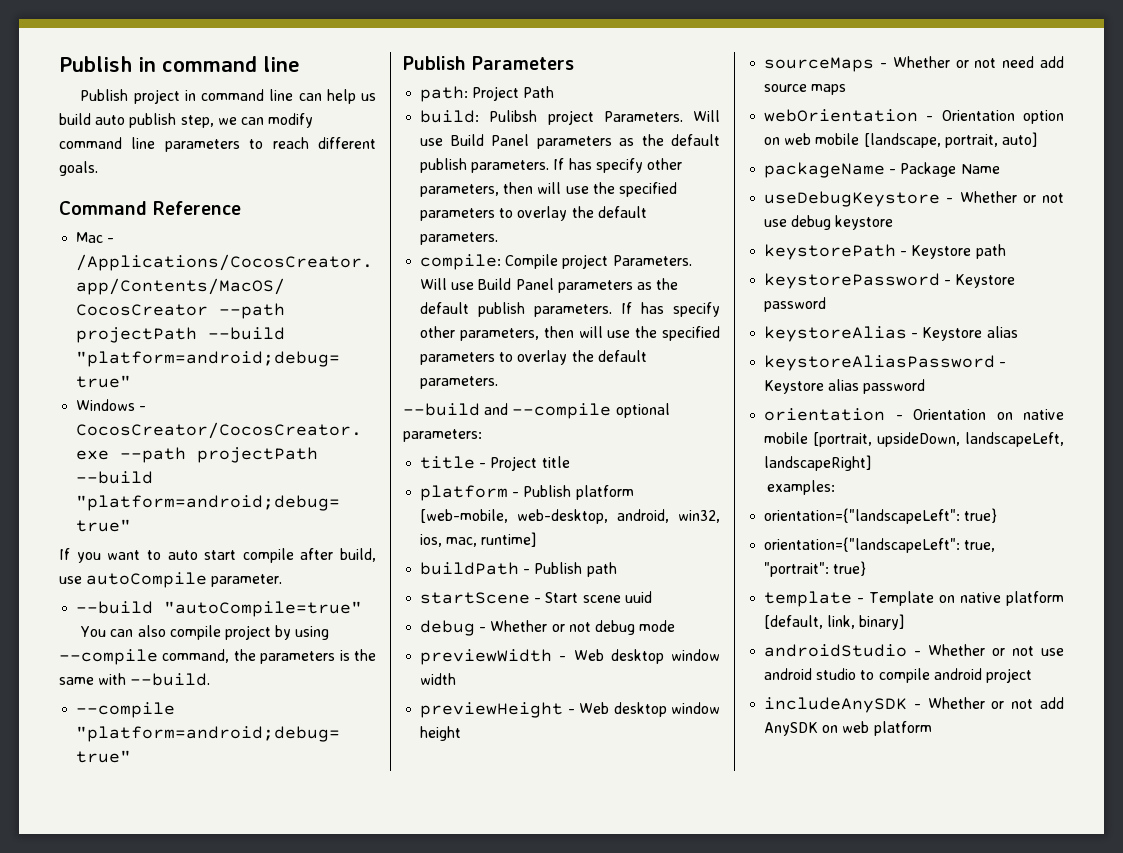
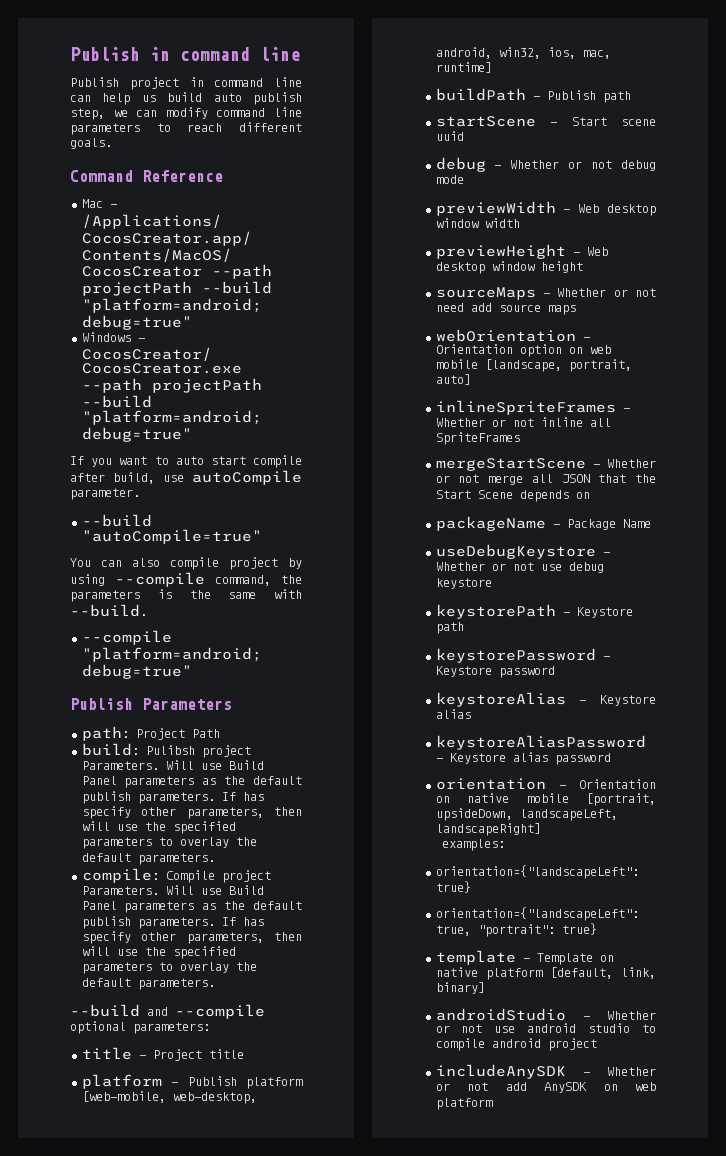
(1037, 139) none -> [435,400,630,415] [435,417,611,427] [435,432,520,445] [435,458,656,471] [435,474,656,485] [435,490,590,502] // inlineSpriteFrames - Whether or not inline all SpriteFrames // mergeStartScene - Whether or not merge all JSON that the Start Scene depends on

